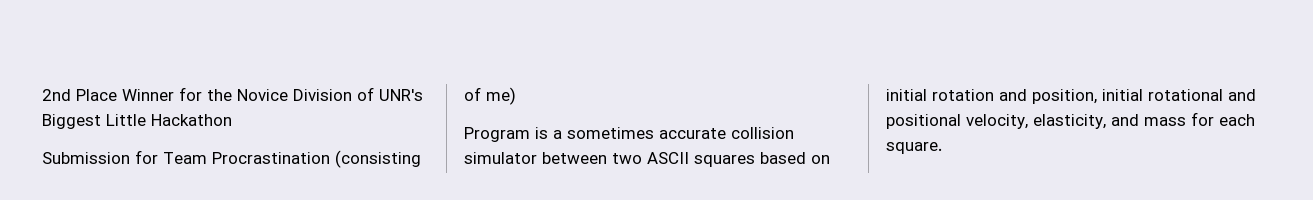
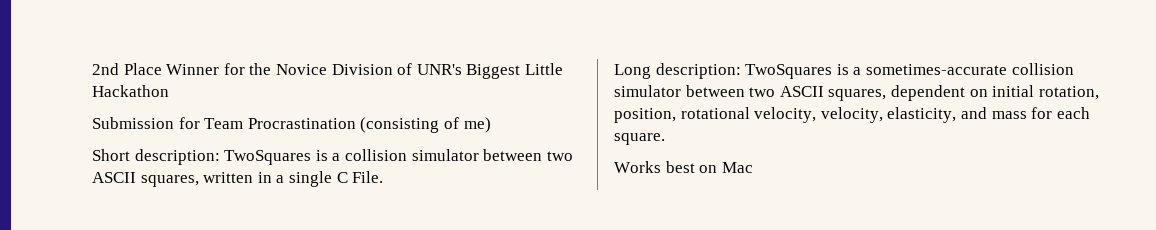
[464,127,794,142] [464,152,830,167] [886,89,1256,104] [886,114,961,129] Program is a sometimes accurate collision simulator between two ASCII squares based on initial rotation and position, initial rotational and positional -> [92,149,573,165] [92,171,384,187] [614,63,1074,79] [614,85,1099,101] [614,107,817,123] Short description: TwoSquares is a collision simulator between two ASCII squares, written in a single C File. // Long description: TwoSquares is a sometimes-accurate collision simulator between two ASCII squares, dependent on initial rotation, position, rotational velocity,
(942, 148) none -> [614,161,753,173] // Works best on Mac

